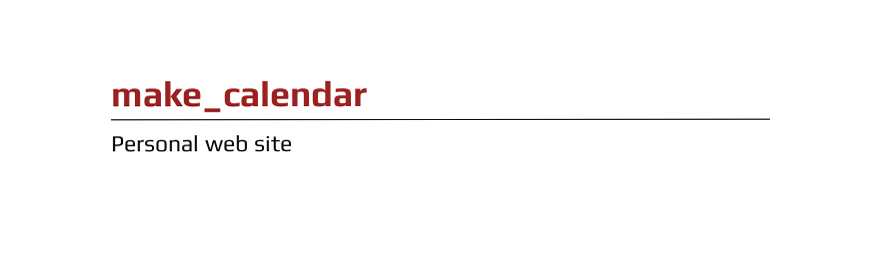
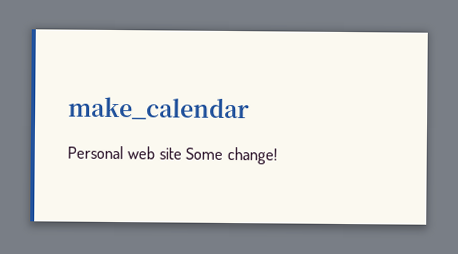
(294, 144) none -> [185,146,277,165] Some change!

